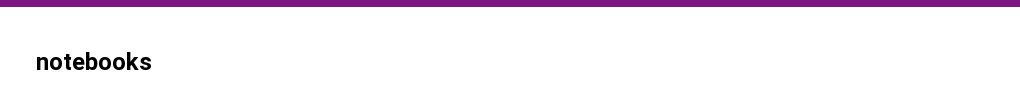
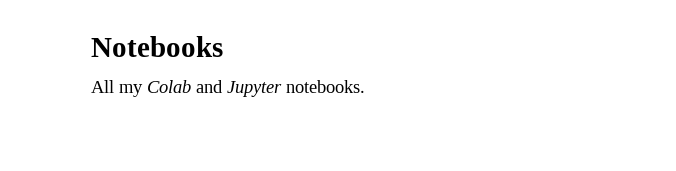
[36,52,152,70] notebooks -> [91,36,223,57] [91,80,365,97] Notebooks // All my Colab and Jupyter notebooks.

